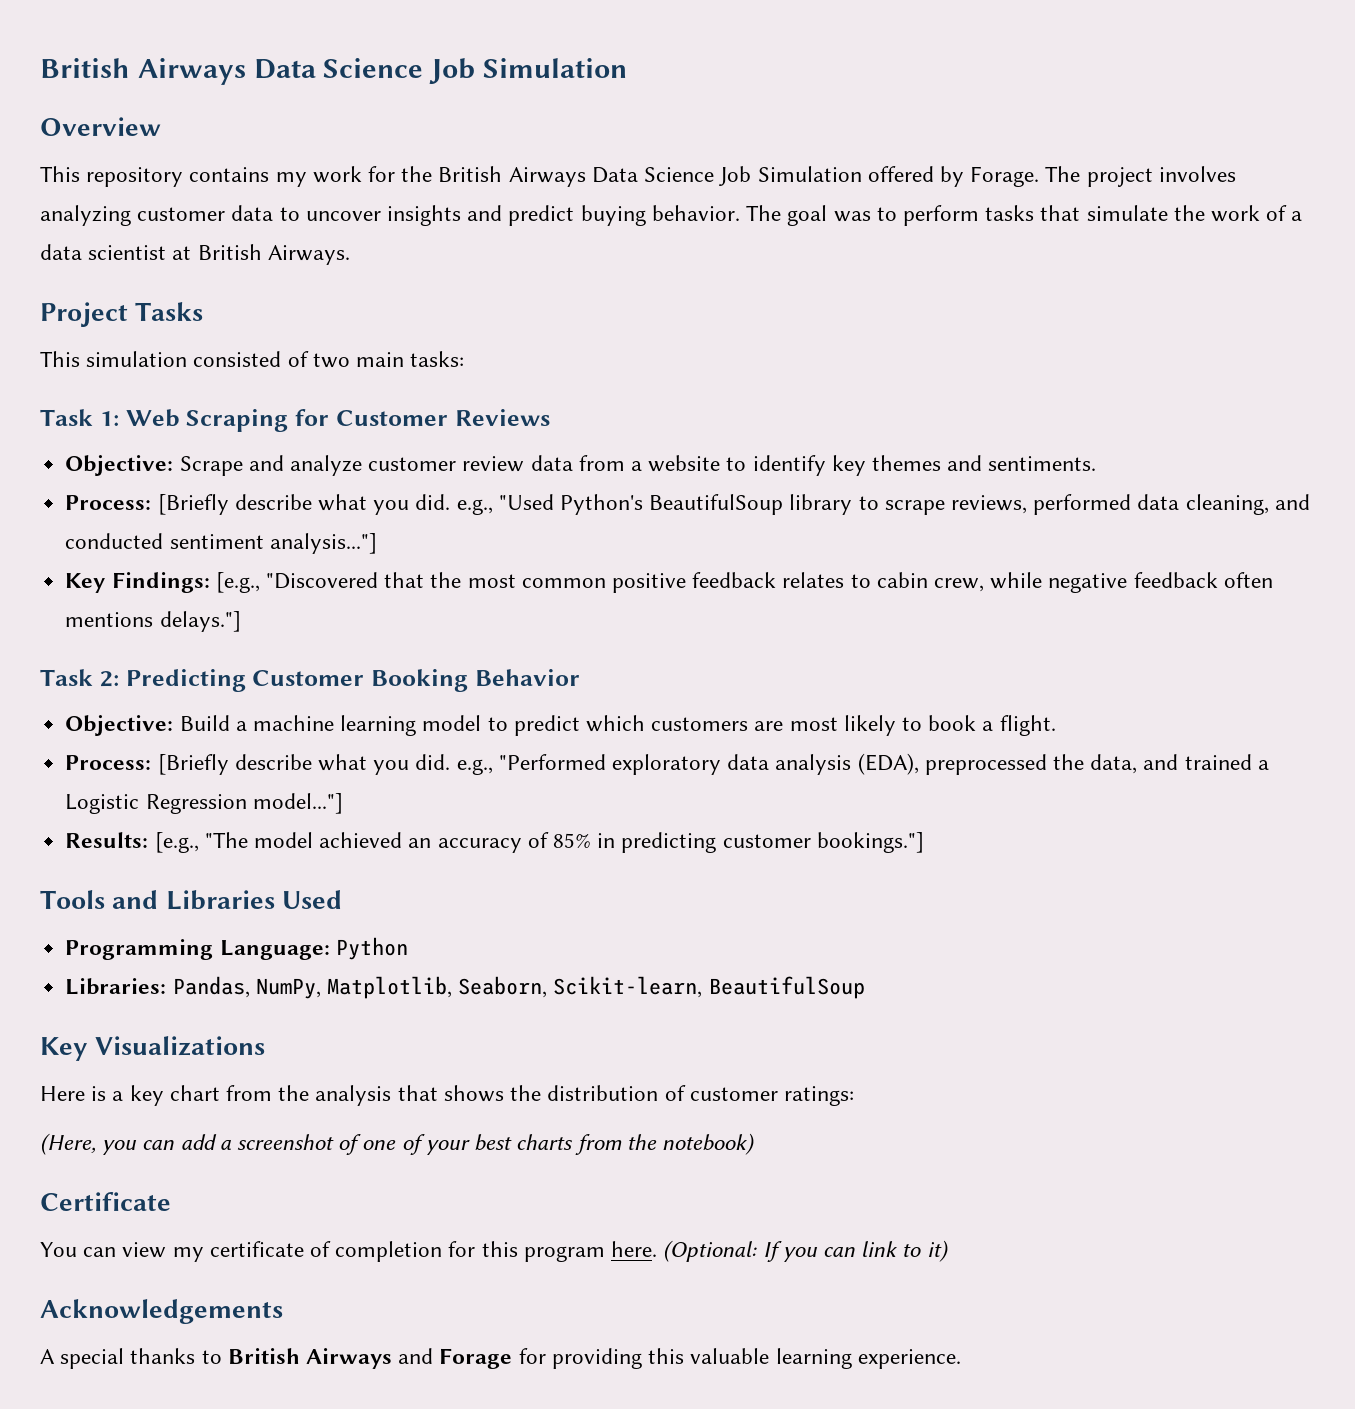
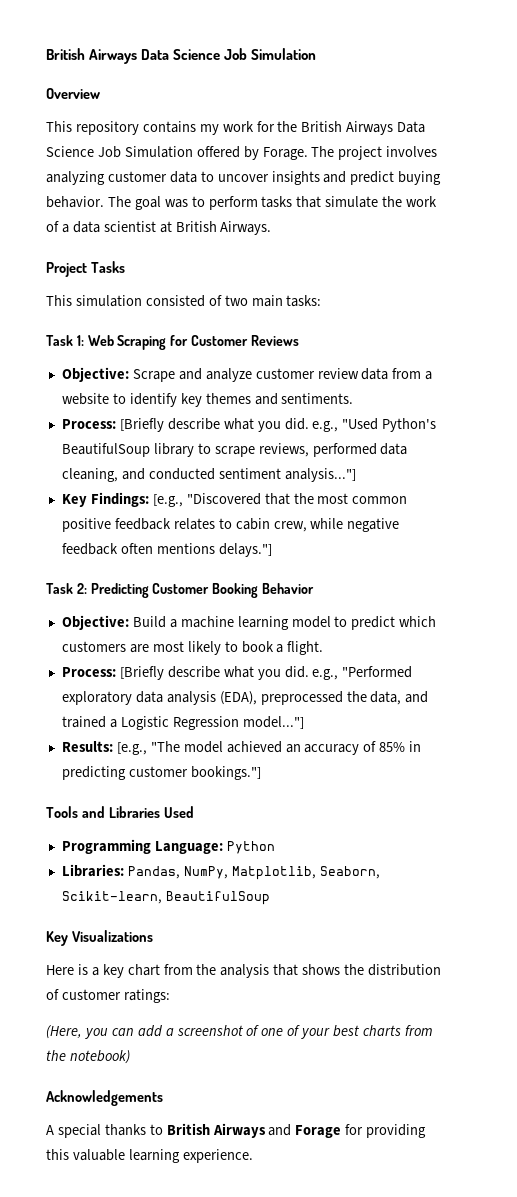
[40,1192,171,1211] [40,1240,949,1262] // Certificate // You can view my certificate of completion for this program here. (Optional: If you can link to it) -> (130, 1057) none

